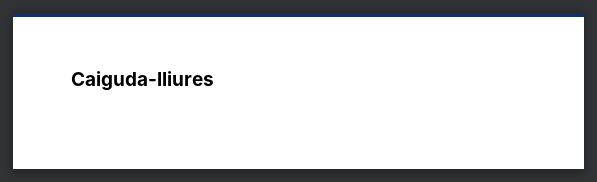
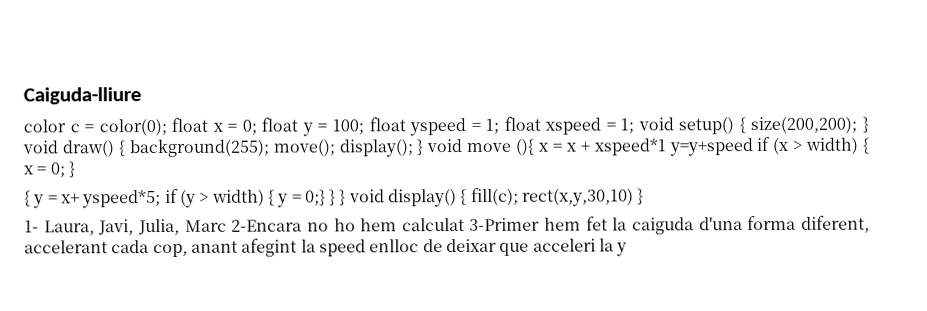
[71,71,214,91] Caiguda-lliures -> [23,87,142,105] [23,116,869,137] [22,136,869,158] [24,161,76,178] [24,187,645,209] [24,215,870,236] [24,238,628,258] Caiguda-lliure // color c = color(0); float x = 0; float y = 100; float yspeed = 1; float xspeed = 1; void setup() { size(200,200); } void draw() { background(255); move(); display(); } void move (){ x = x + xspeed*1 y=y+speed if (x > width) { x = 0; } // { y = x+ yspeed*5; if (y > width) { y = 0;} } } void display() { fill(c); rect(x,y,30,10) } // 1- Laura, Javi, Julia, Marc 2-Encara no ho hem calculat 3-Primer hem fet la caiguda d'una forma diferent, accelerant cada cop, anant afegint la speed enlloc de deixar que acceleri la y

